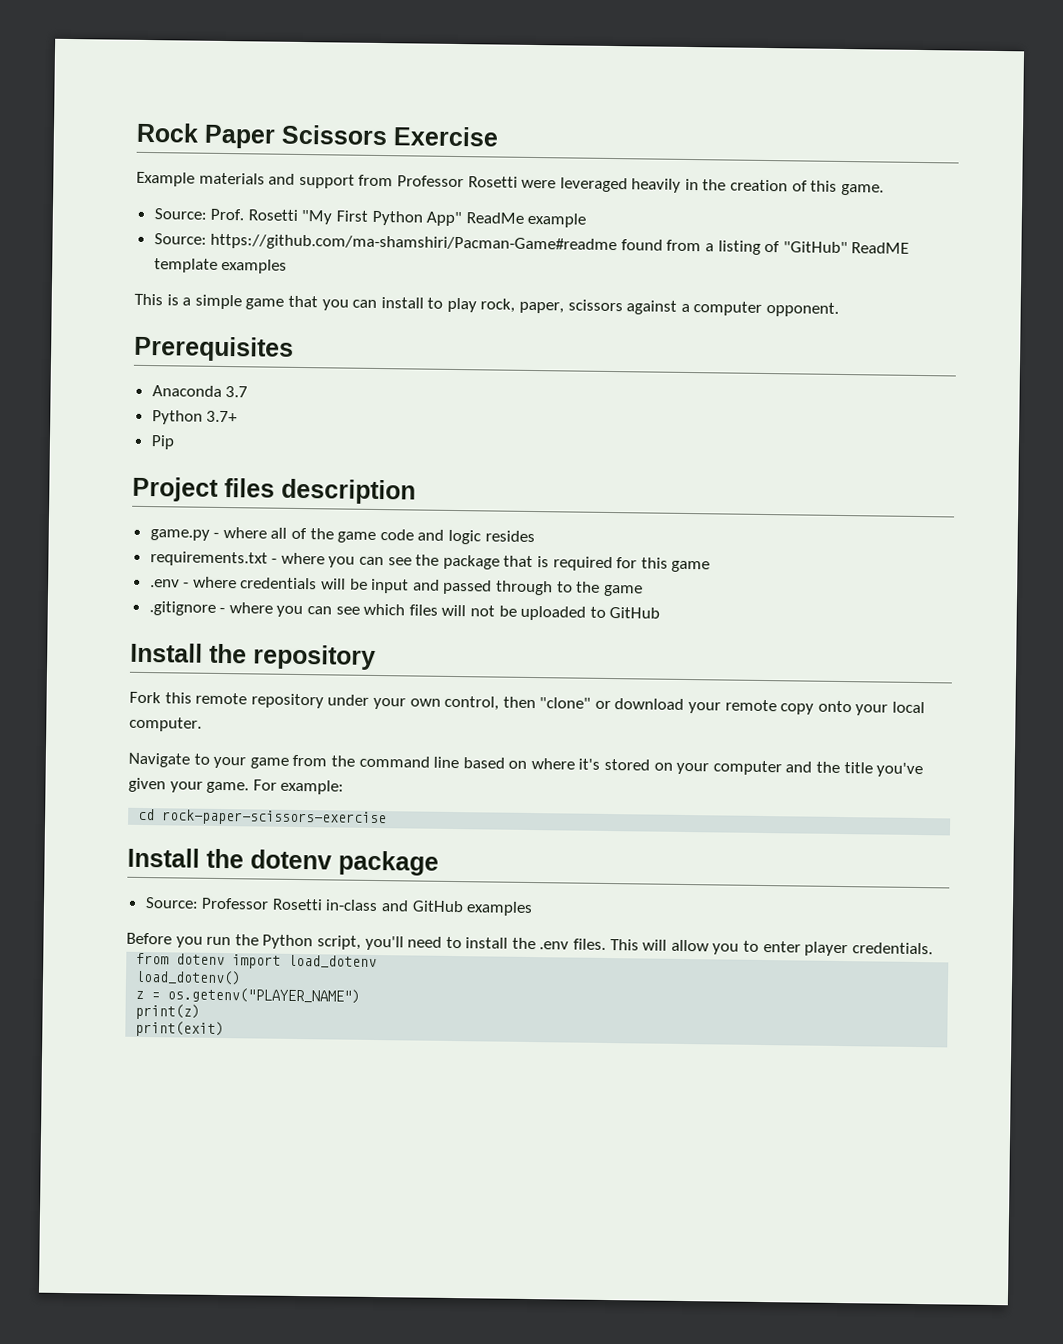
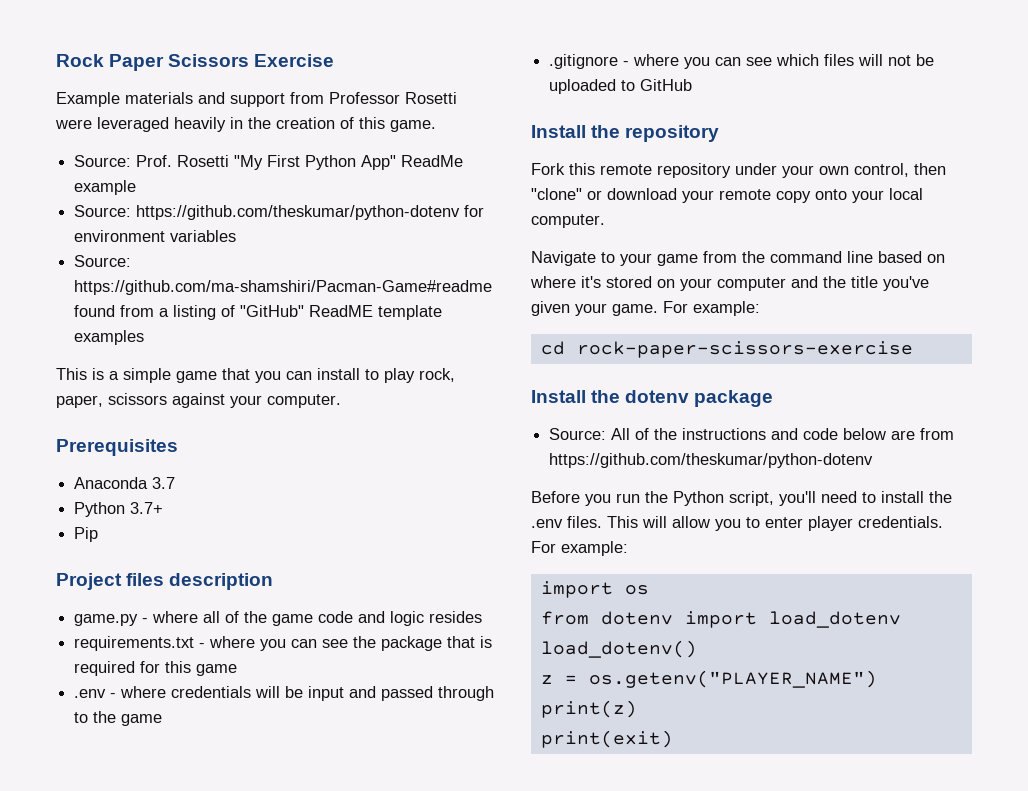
(587, 220) none -> [74,205,485,220] [74,230,237,242] // Source: https://github.com/theskumar/python-dotenv for environment variables
[680,301,840,317] a computer opponent. -> [230,394,341,408] your computer.
[201,897,534,917] Professor Rosetti in-class and GitHub examples -> [611,428,955,440] [549,453,874,468] All of the instructions and code below are from https://github.com/theskumar/python-dotenv
(933, 948) none -> [531,541,628,556] [540,581,649,598] For example: // import os

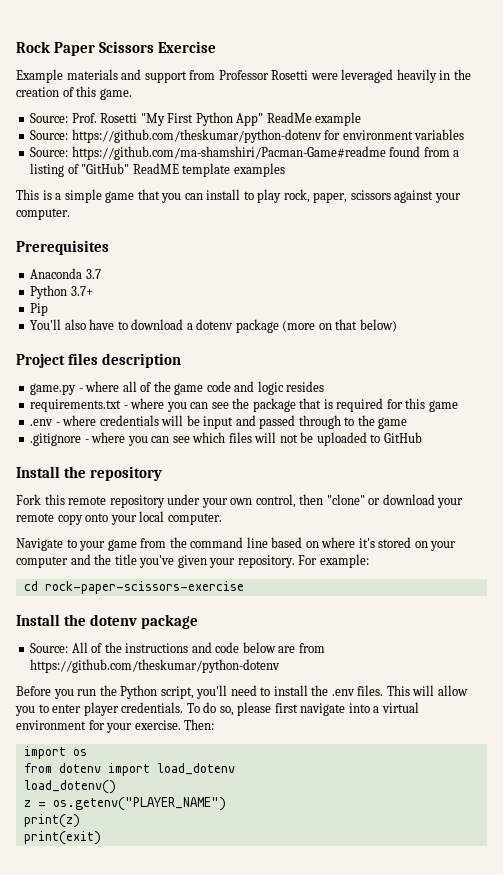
(99, 534) none -> [30,319,397,333] // You'll also have to download a dotenv package (more on that below)
[612,304,658,316] game. -> [237,555,295,568] repository.
[531,541,628,556] For example: -> [186,702,419,716] [16,719,215,733] To do so, please first navigate into a virtual environment for your exercise. Then:

